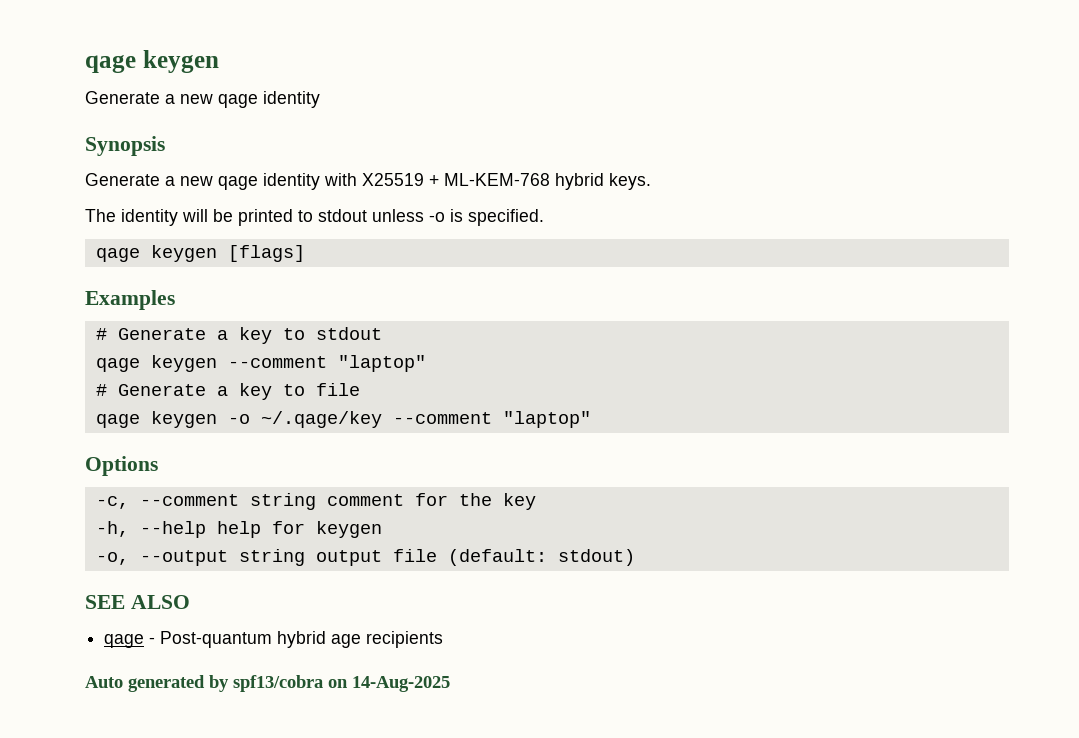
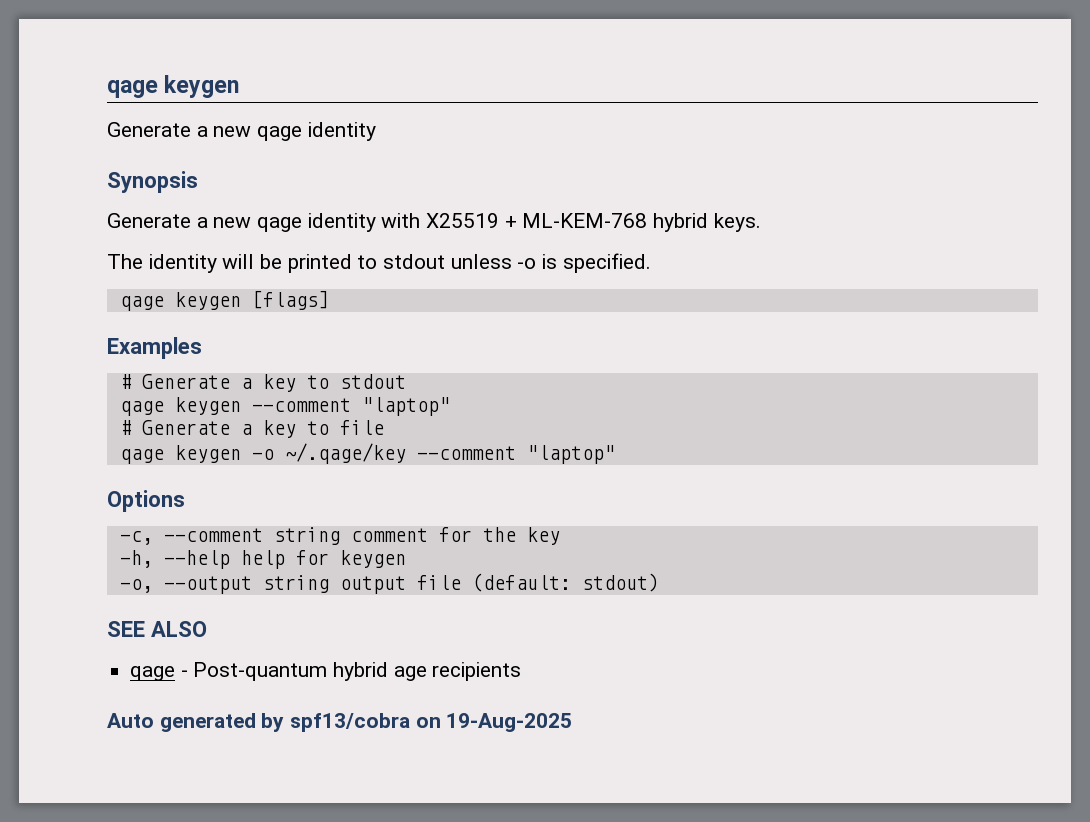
[352,676,450,692] 14-Aug-2025 -> [446,713,573,732] 19-Aug-2025

